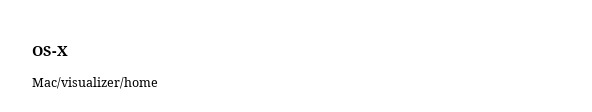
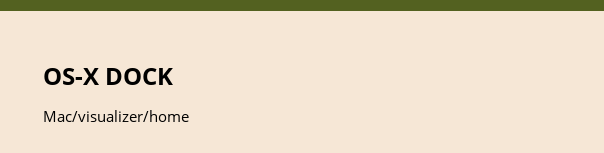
(68, 51) none -> [105,68,174,85] DOCK

